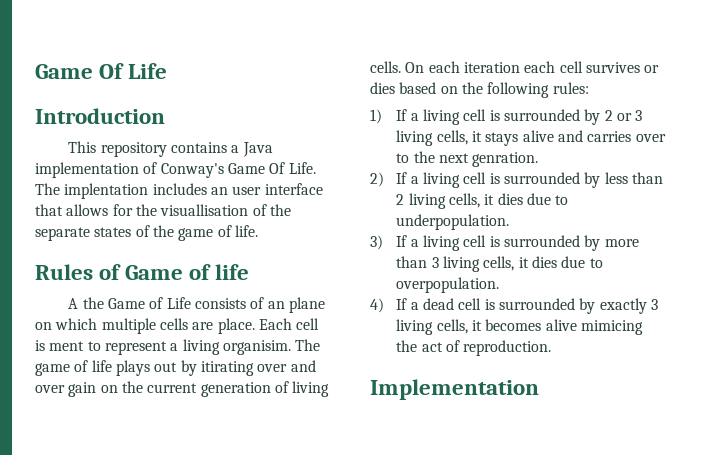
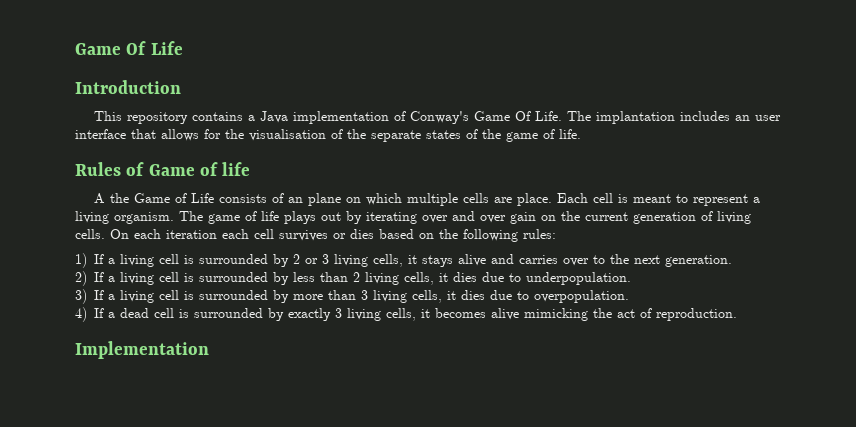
[64,183,149,199] implentation -> [595,111,675,124] implantation
[160,204,249,216] visuallisation -> [249,129,326,141] visualisation
[49,341,85,351] ment -> [632,194,671,203] meant
[222,340,291,355] organisim. -> [114,212,174,224] organism.
[200,361,254,376] itirating -> [366,212,417,224] iterating
[472,152,539,167] genration. -> [665,255,733,267] generation.
[580,320,643,335] mimicing -> [524,308,589,321] mimicking

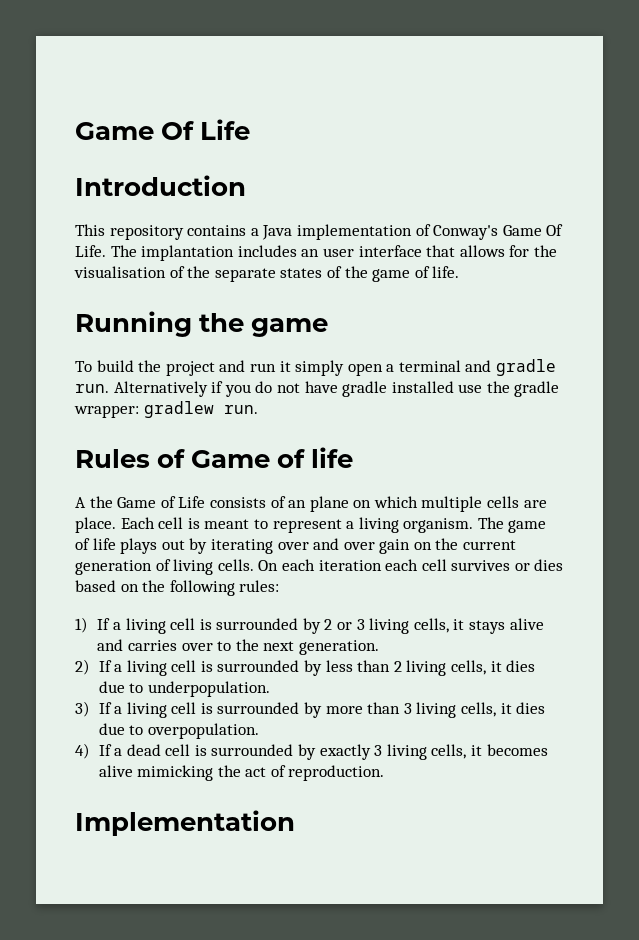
(581, 134) none -> [75,311,329,337] [75,359,557,376] [75,381,560,397] [74,401,258,418] // Running the game // To build the project and run it simply open a terminal and gradle run. Alternatively if you do not have gradle installed use the gradle wrapper: gradlew run.

